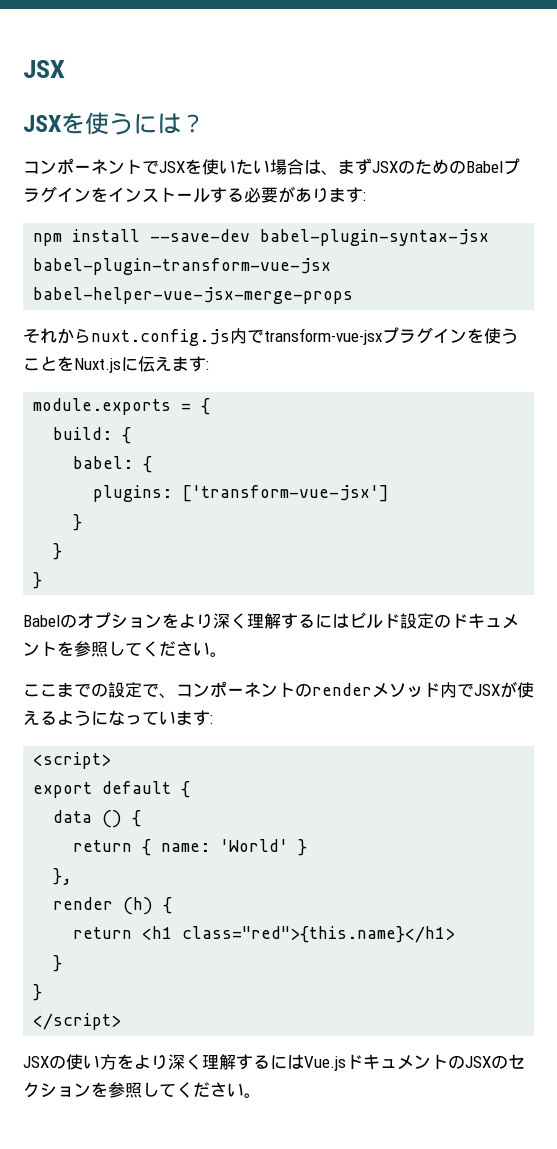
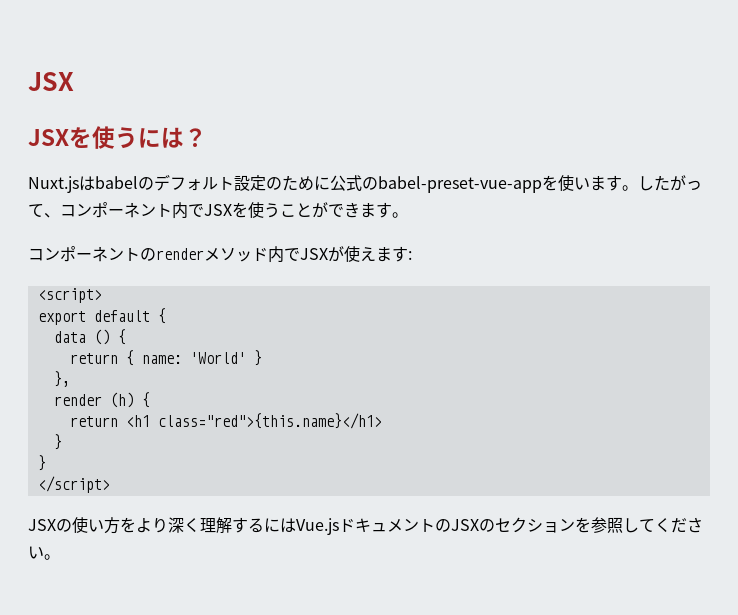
[23,158,142,174] コンポーネント -> [28,174,702,193] [28,202,188,219] Nuxt.jsはbabelのデフォルト設定のために公式のbabel-preset-vue-appを使います。したがって、コンポーネント内
[219,158,520,175] [23,186,366,203] [33,229,490,246] [33,258,332,275] [33,287,354,304] [23,327,518,346] [23,356,209,373] [33,398,211,415] [53,427,132,444] [73,456,153,473] [93,485,390,502] [73,514,83,531] [53,543,63,560] [33,572,43,589] [23,612,519,629] [23,641,227,657] [23,682,176,698] いたい場合は、まずJSXのためのBabelプラグインをインストールする必要があります: // npm install --save-dev babel-plugin-syntax-jsx babel-plugin-transform-vue-jsx babel-helper-vue-jsx-merge-props // それからnuxt.config.js内でtransform-vue-jsxプラグインを使うことをNuxt.jsに伝えます: // module.exports = { // build: { // babel: { // plugins: ['transform-vue-jsx'] // } // } // } // Babelのオプションをより深く理解するにはビルド設定のドキュメントを参照してください。 // ここまでの設定で、 -> [264,202,408,218] うことができます。 //
[40,710,176,726] るようになってい -> (376, 254) none

